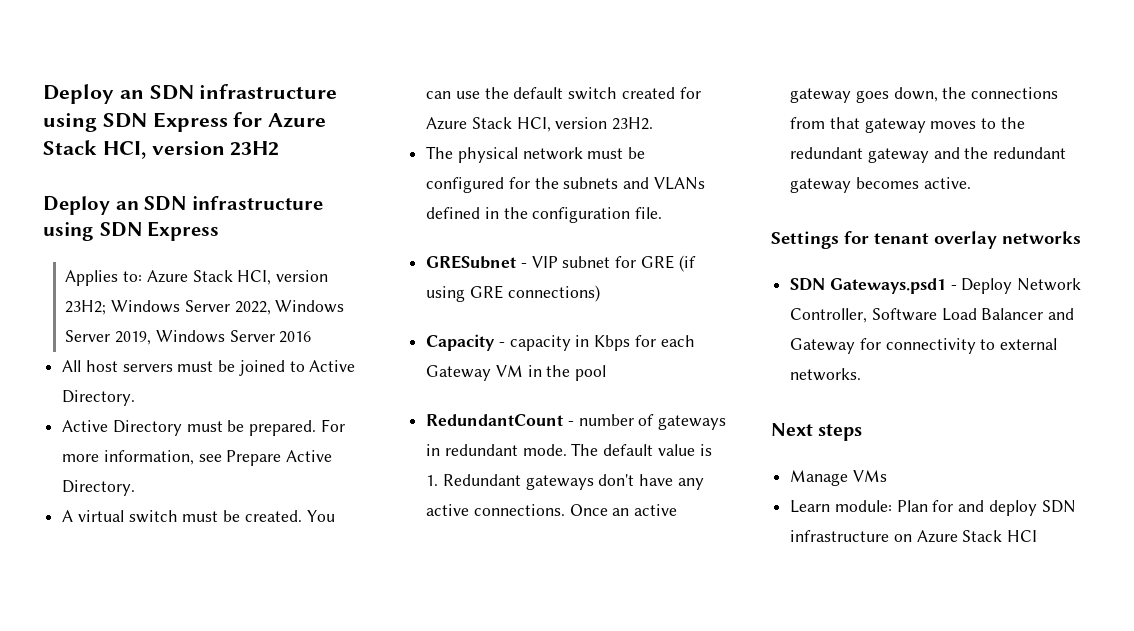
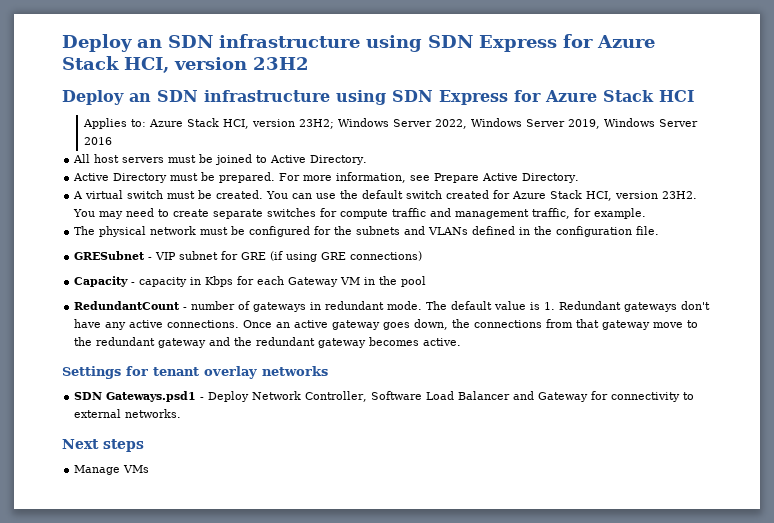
(220, 231) none -> [514,90,694,102] for Azure Stack HCI
(654, 123) none -> [73,208,647,219] You may need to create separate switches for compute traffic and management traffic, for example.
[930,121,977,129] moves -> [653,322,684,328] move
[790,500,1076,516] [790,530,1038,543] // Learn module: Plan for and deploy SDN infrastructure on Azure Stack HCI -> (150, 469) none

